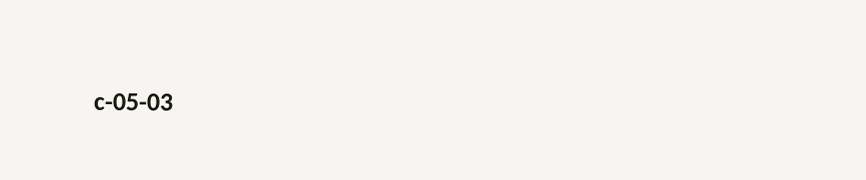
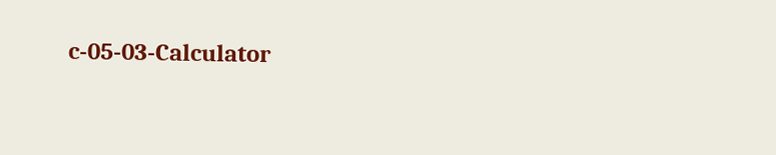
[93,93,173,111] c-05-03 -> [68,41,272,63] c-05-03-Calculator

